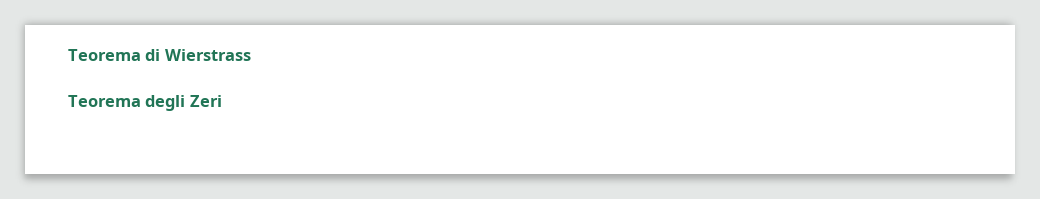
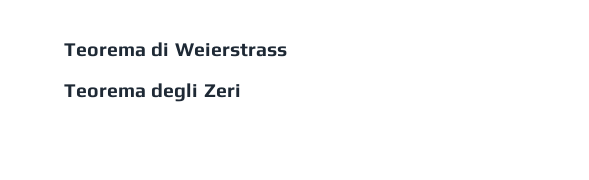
[164,49,251,61] Wierstrass -> [174,43,287,57] Weierstrass

